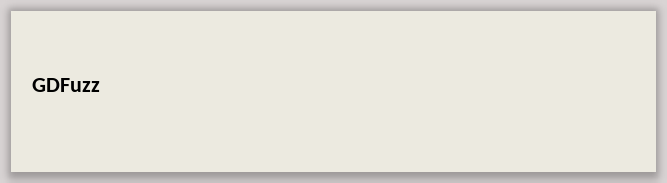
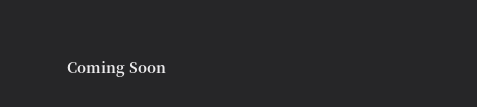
[32,78,100,92] GDFuzz -> [67,61,166,77] Coming Soon

